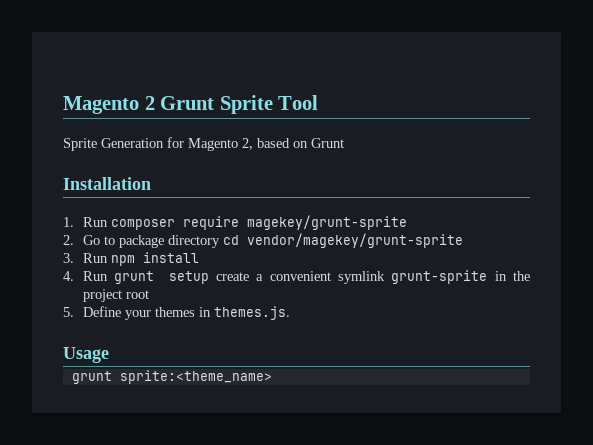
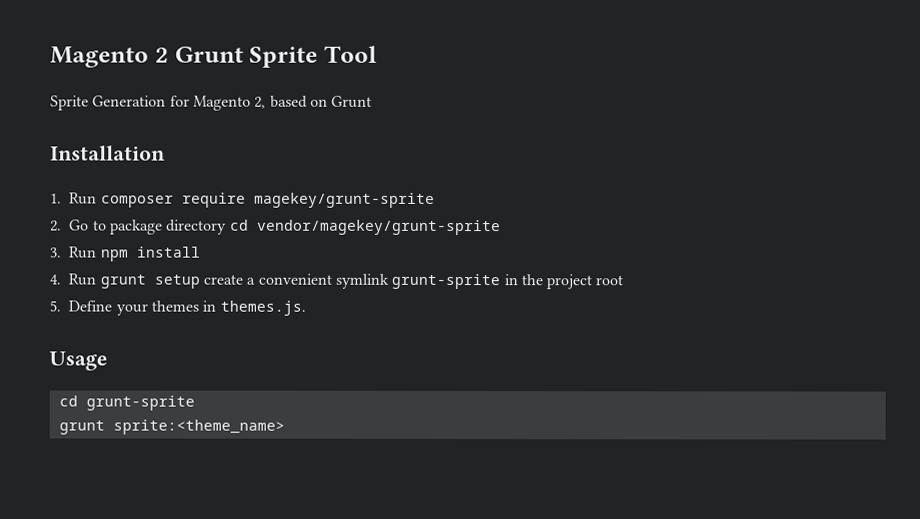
(109, 355) none -> [58,395,195,411] // cd grunt-sprite

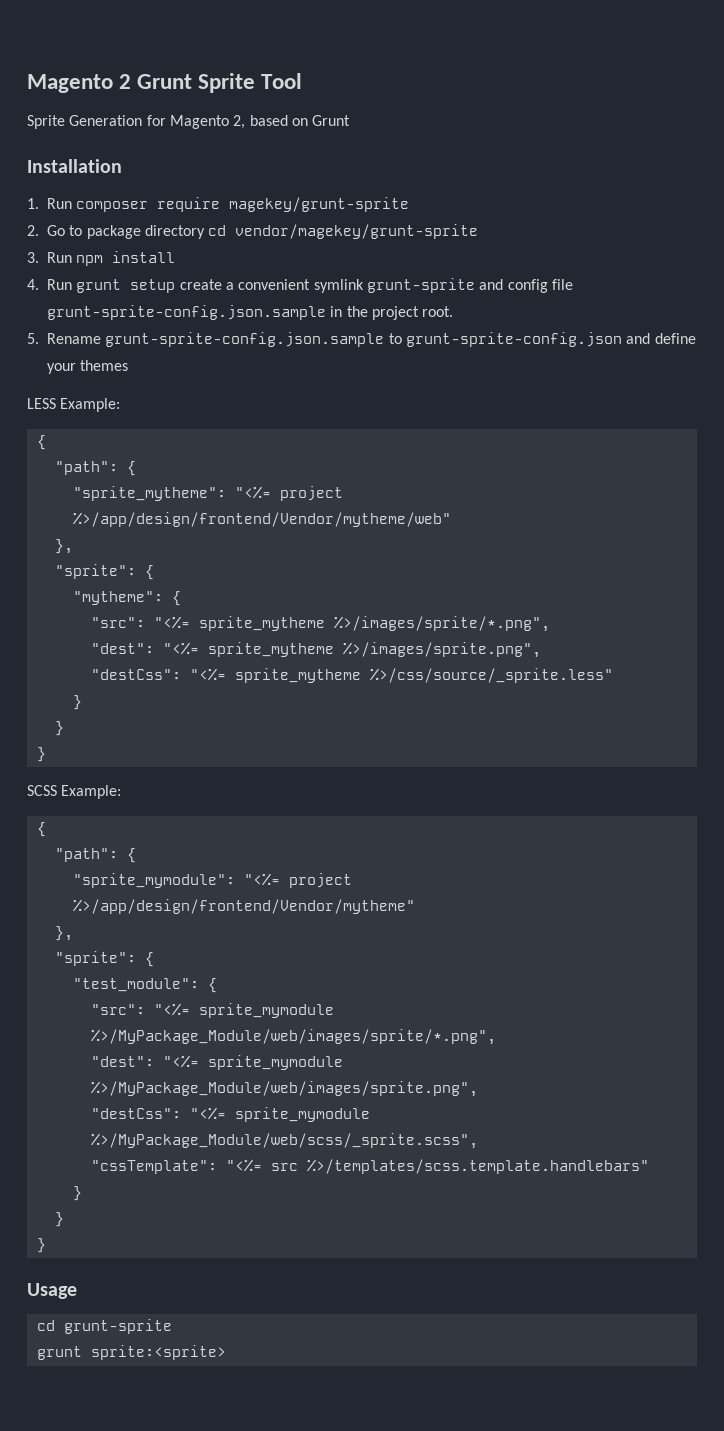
(501, 281) none -> [479,279,573,293] [47,305,326,320] and config file grunt-sprite-config.json.sample
[595,275,624,286] root -> [422,306,454,317] root.
[68,300,306,316] Define your themes in themes.js. -> [47,332,696,347] [47,360,129,374] [27,398,121,412] [36,435,46,450] [54,461,136,476] [72,486,343,501] [72,512,451,527] [54,539,73,554] [54,564,154,580] [72,591,181,606] [90,616,550,632] [90,642,541,658] [90,668,613,683] [72,695,82,710] [54,721,64,736] [36,747,46,762] [27,785,122,799] [36,822,46,837] [54,848,136,863] [72,873,352,888] [72,899,415,914] [54,926,73,941] [54,951,154,967] [72,978,217,993] [90,1003,334,1018] [90,1029,496,1045] [90,1055,343,1070] [90,1081,478,1097] [90,1107,370,1122] [90,1133,478,1149] [90,1159,649,1174] [72,1186,82,1201] [54,1212,64,1227] [36,1238,46,1253] Rename grunt-sprite-config.json.sample to grunt-sprite-config.json and define your themes // LESS Example: // { // "path": { // "sprite_mytheme": "<%= project %>/app/design/frontend/Vendor/mytheme/web" // }, // "sprite": { // "mytheme": { // "src": "<%= sprite_mytheme %>/images/sprite/*.png", // "dest": "<%= sprite_mytheme %>/images/sprite.png", // "destCss": "<%= sprite_mytheme %>/css/source/_sprite.less" // } // } // } // SCSS Example: // { // "path": { // "sprite_mymodule": "<%= project %>/app/design/frontend/Vendor/mytheme" // }, // "sprite": { // "test_module": { // "src": "<%= sprite_mymodule %>/MyPackage_Module/web/images/sprite/*.png", // "dest": "<%= sprite_mymodule %>/MyPackage_Module/web/images/sprite.png", // "destCss": "<%= sprite_mymodule %>/MyPackage_Module/web/scss/_sprite.scss", // "cssTemplate": "<%= src %>/templates/scss.template.handlebars" // } // } // }
[112,419,285,435] sprite:<theme_name> -> [90,1345,226,1360] sprite:<sprite>

